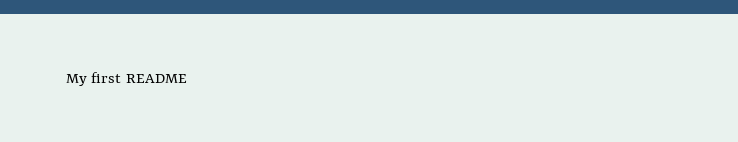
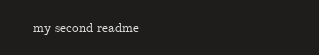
[66,72,187,86] My first README -> [33,23,139,35] my second readme

